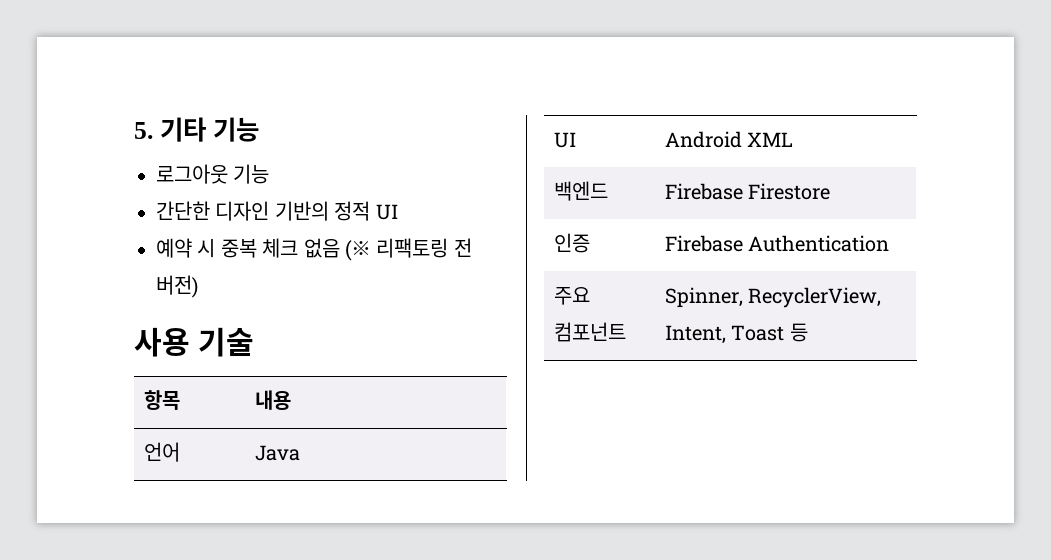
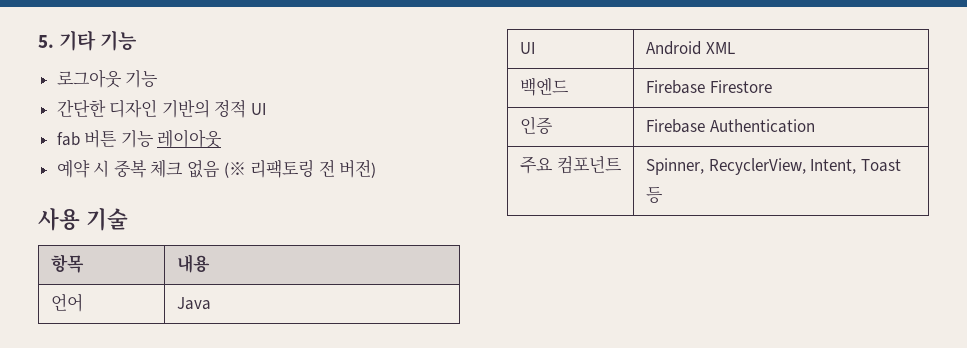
(398, 212) none -> [56,129,223,148] // fab 버튼 기능 레이아웃

